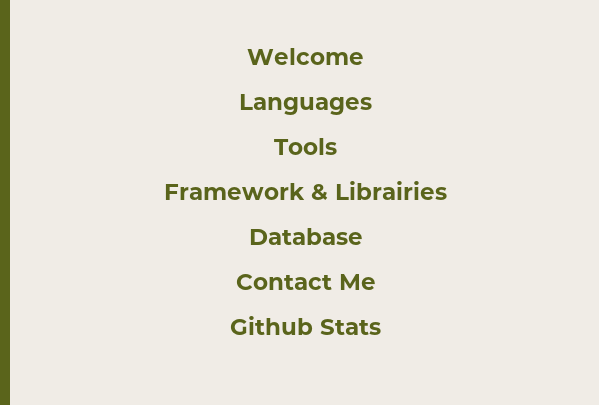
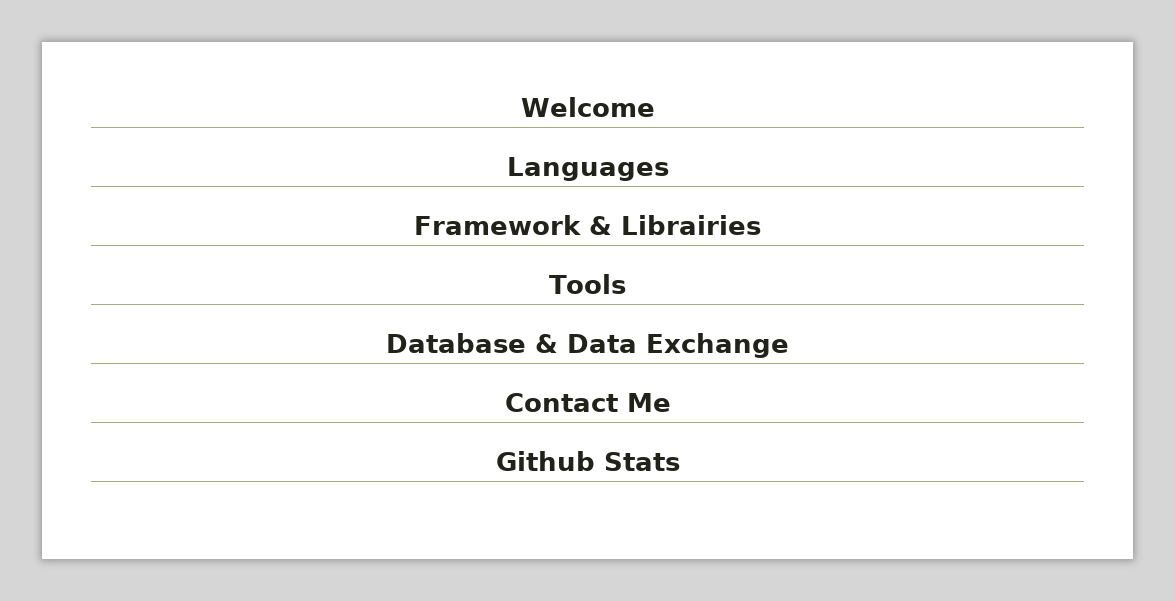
[274,138,337,155] // Tools -> (669, 169) none
(447, 190) none -> [548,274,627,294] // Tools
(363, 236) none -> [535,333,789,358] & Data Exchange

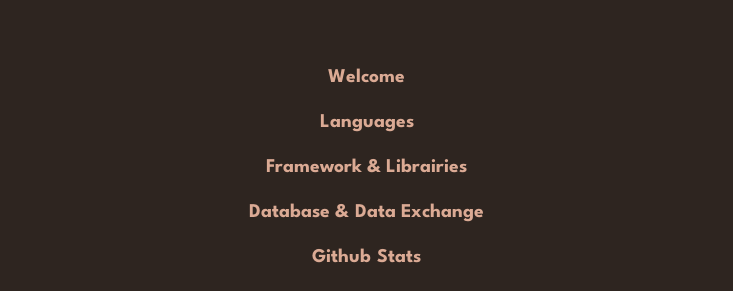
[548,274,627,294] // Tools -> (468, 165) none
[504,393,671,412] // Contact Me -> (484, 212) none

